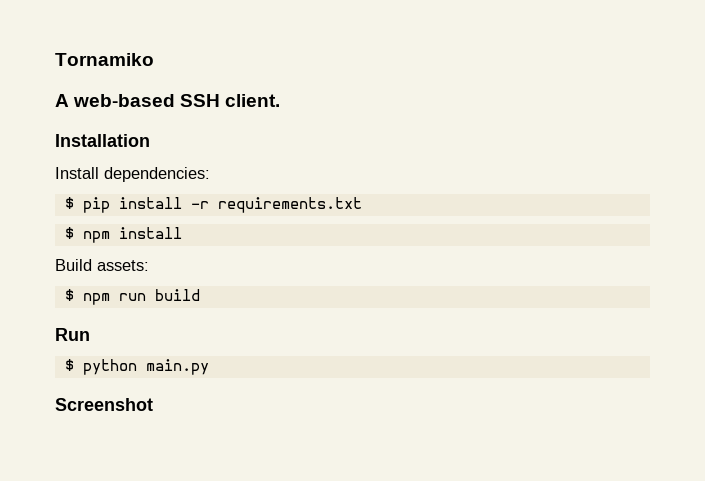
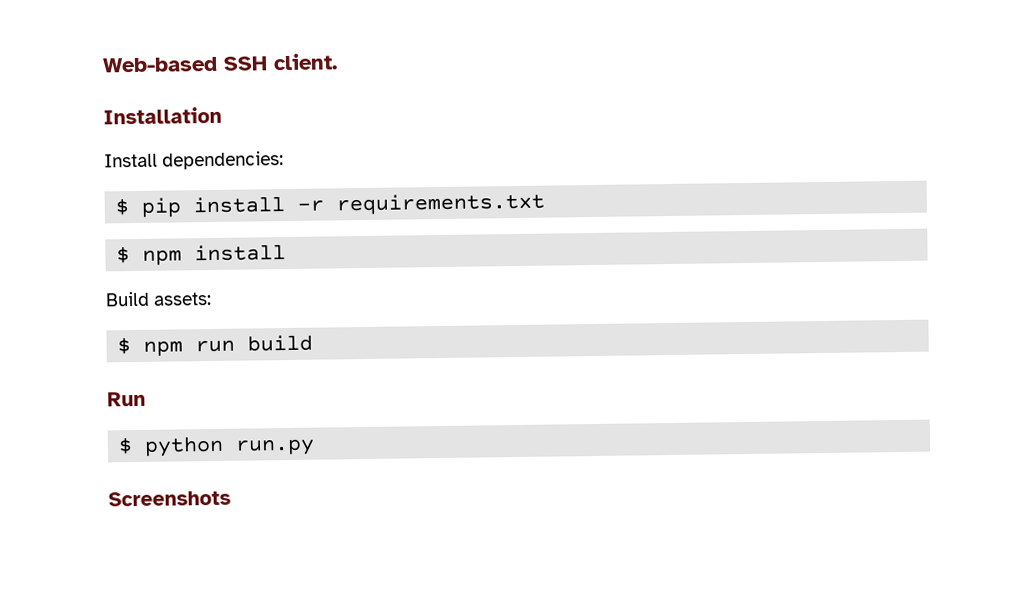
[55,53,154,66] [55,94,176,107] Tornamiko // A web-based -> [102,56,218,73] Web-based
[145,359,209,375] [55,398,153,411] main.py // Screenshot -> [235,438,316,456] [108,490,231,507] run.py // Screenshots

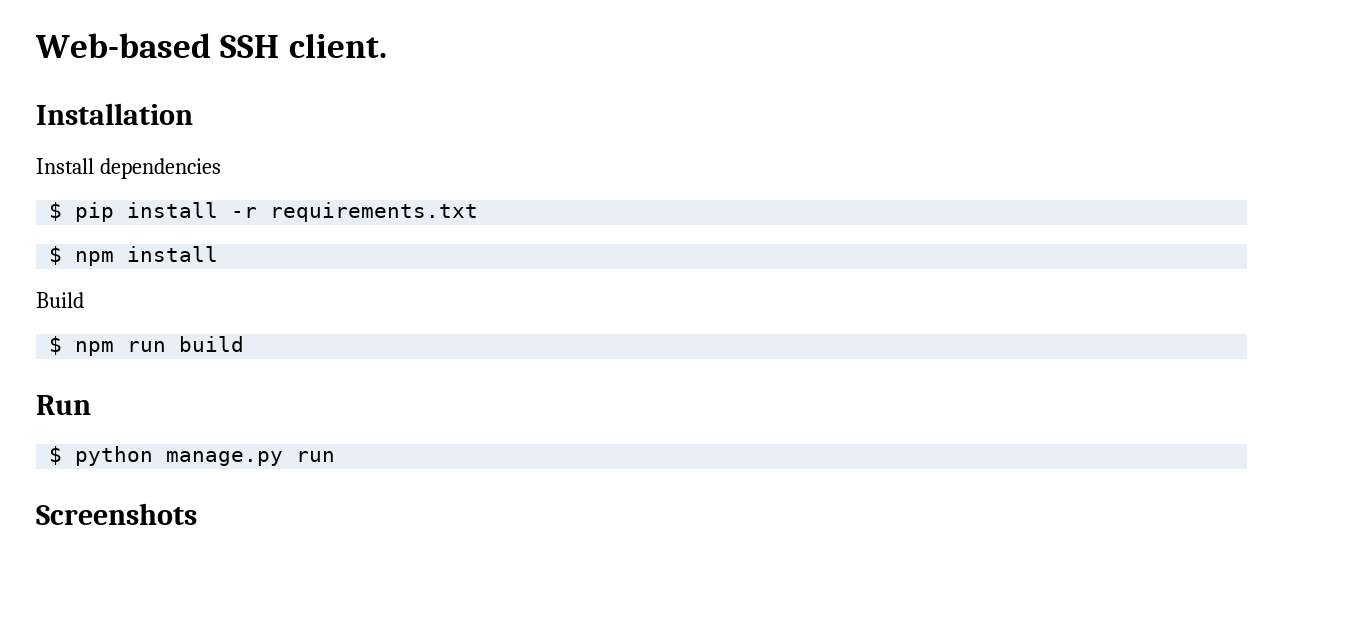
[162,151,285,170] dependencies: -> [99,158,221,179] dependencies
[153,291,213,306] assets: -> (84, 300) none
[235,438,316,456] run.py -> [166,451,336,466] manage.py run

